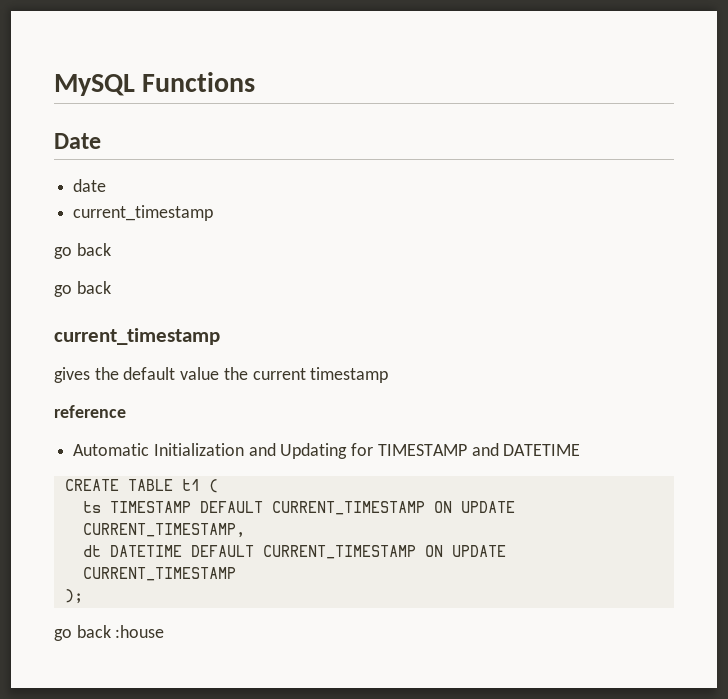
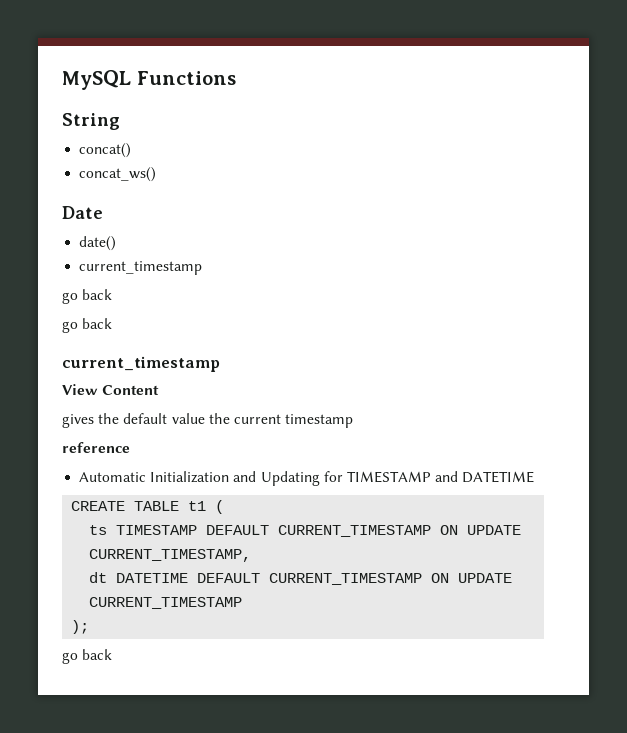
(256, 82) none -> [62,113,120,130] [79,143,132,158] [79,167,157,182] // String // concat() // concat_ws()
[73,179,107,192] date -> [79,236,117,251] date()
(220, 336) none -> [62,384,160,395] // View Content
[115,625,165,638] :house -> (113, 654) none

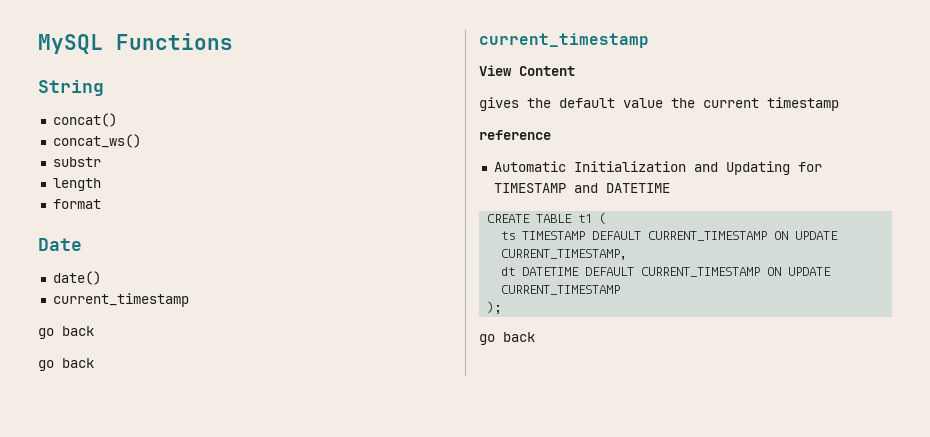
(157, 174) none -> [52,157,101,167] [52,178,101,191] [52,199,101,209] // substr // length // format

